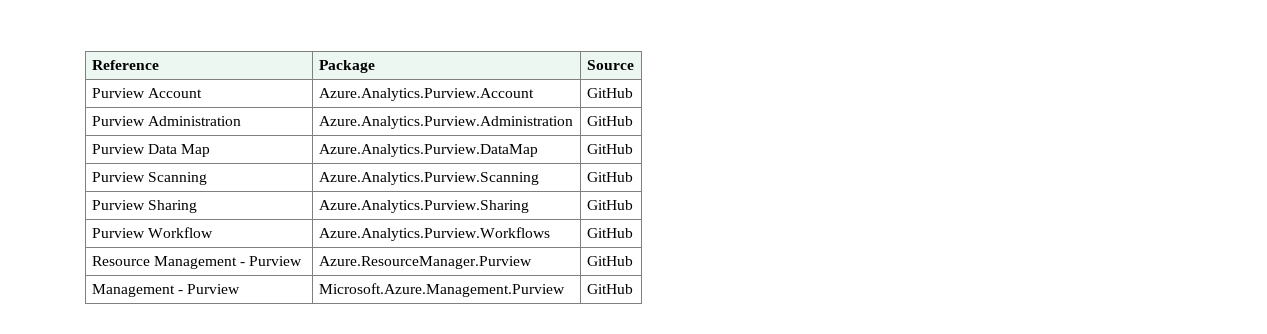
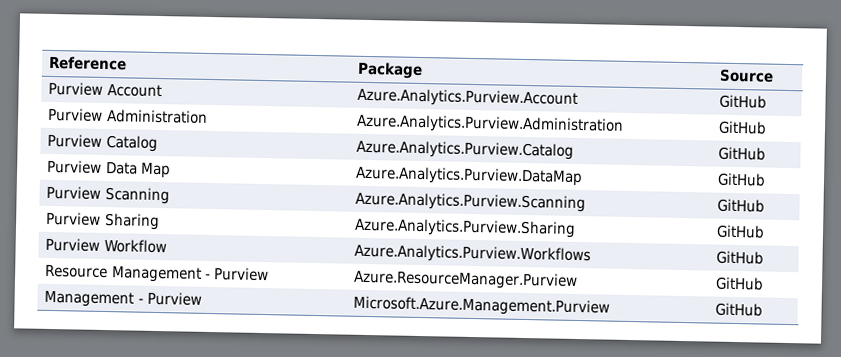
(633, 121) none -> [47,133,158,152] [356,139,575,160] [718,146,767,161] // Purview Catalog | Azure.Analytics.Purview.Catalog | GitHub

